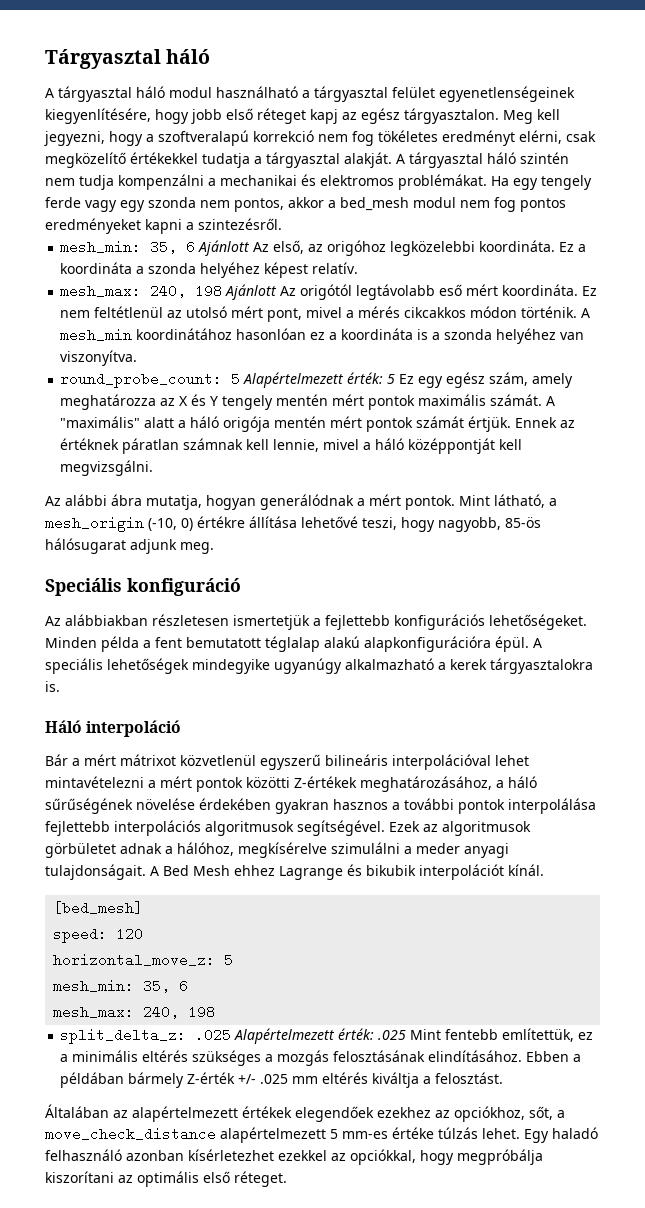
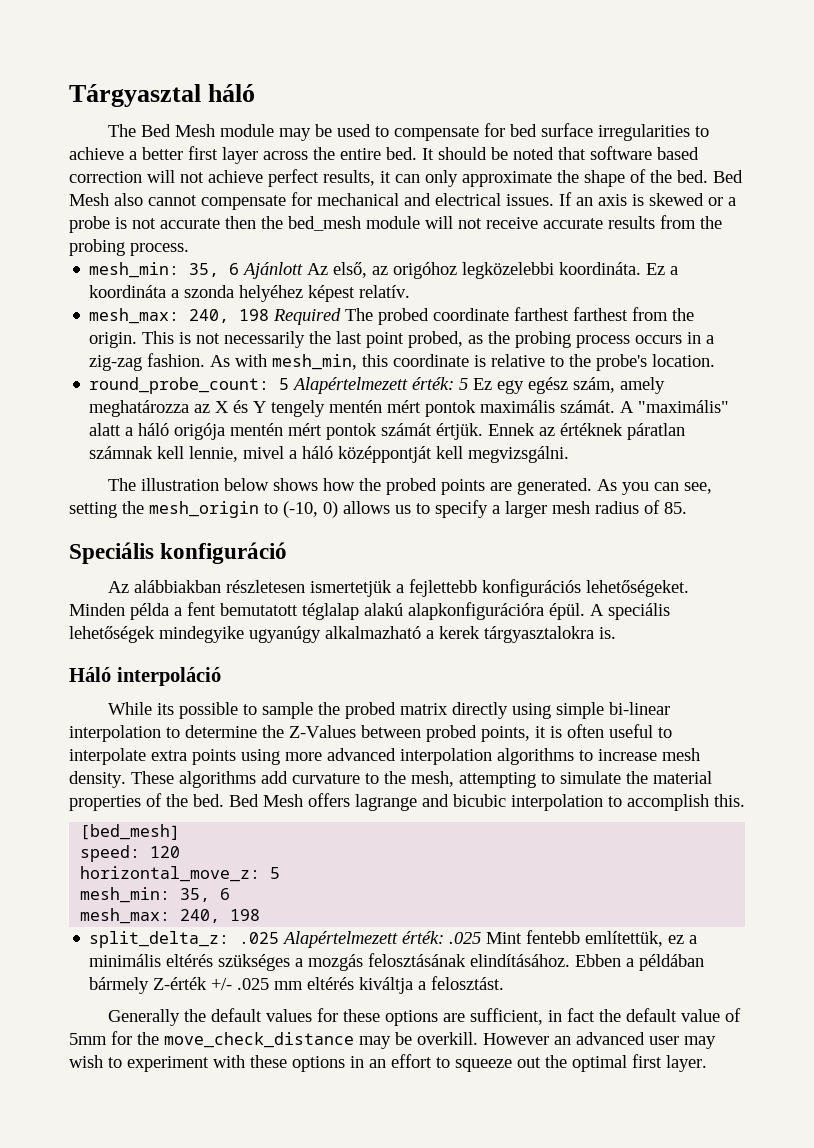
[45,86,575,102] [45,108,560,124] [44,130,596,146] [45,152,569,168] [45,174,592,190] [45,197,566,212] [45,218,282,234] A tárgyasztal háló modul használható a tárgyasztal felület egyenetlenségeinek kiegyenlítésére, hogy jobb első réteget kapj az egész tárgyasztalon. Meg kell jegyezni, hogy a szoftveralapú korrekció nem fog tökéletes eredményt elérni, csak megközelítő értékekkel tudatja a tárgyasztal alakját. A tárgyasztal háló szintén nem tudja kompenzálni a mechanikai és elektromos problémákat. Ha egy tengely ferde vagy egy szonda nem pontos, akkor a bed_mesh modul nem fog pontos eredményeket kapni a szintezésről. -> [108,123,710,141] [69,146,699,164] [69,169,743,187] [69,192,736,210] [69,215,722,233] [69,239,189,256] The Bed Mesh module may be used to compensate for bed surface irregularities to achieve a better first layer across the entire bed. It should be noted that software based correction will not achieve perfect results, it can only approximate the shape of the bed. Bed Mesh also cannot compensate for mechanical and electrical issues. If an axis is skewed or a probe is not accurate then the bed_mesh module will not receive accurate results from the probing process.
[225,284,598,300] [60,306,591,322] [60,328,585,344] [60,350,138,366] Ajánlott Az origótól legtávolabb eső mért koordináta. Ez nem feltétlenül az utolsó mért pont, mivel a mérés cikcakkos módon történik. A mesh_min koordinátához hasonlóan ez a koordináta is a szonda helyéhez van viszonyítva. -> [273,307,695,325] [89,331,715,348] [89,353,716,371] Required The probed coordinate farthest farthest from the origin. This is not necessarily the last point probed, as the probing process occurs in a zig-zag fashion. As with mesh_min, this coordinate is relative to the probe's location.
[45,494,557,510] [45,516,541,532] [45,538,214,554] Az alábbi ábra mutatja, hogyan generálódnak a mért pontok. Mint látható, a mesh_origin (-10, 0) értékre állítása lehetővé teszi, hogy nagyobb, 85-ös hálósugarat adjunk meg. -> [108,478,713,495] [69,500,687,518] The illustration below shows how the probed points are generated. As you can see, setting the mesh_origin to (-10, 0) allows us to specify a larger mesh radius of 85.
[45,754,529,770] [45,776,537,792] [45,798,596,814] [45,820,531,836] [45,842,509,858] [45,864,544,880] Bár a mért mátrixot közvetlenül egyszerű bilineáris interpolációval lehet mintavételezni a mért pontok közötti Z-értékek meghatározásához, a háló sűrűségének növelése érdekében gyakran hasznos a további pontok interpolálása fejlettebb interpolációs algoritmusok segítségével. Ezek az algoritmusok görbületet adnak a hálóhoz, megkísérelve szimulálni a meder anyagi tulajdonságait. A Bed Mesh ehhez Lagrange és bikubik interpolációt kínál. -> [108,702,671,719] [69,724,672,742] [69,748,700,765] [69,771,712,788] [69,793,745,811] While its possible to sample the probed matrix directly using simple bi-linear interpolation to determine the Z-Values between probed points, it is often useful to interpolate extra points using more advanced interpolation algorithms to increase mesh density. These algorithms add curvature to the mesh, attempting to simulate the material properties of the bed. Bed Mesh offers lagrange and bicubic interpolation to accomplish this.
[45,1104,565,1122] [45,1127,598,1143] [45,1149,543,1165] [45,1171,287,1187] Általában az alapértelmezett értékek elegendőek ezekhez az opciókhoz, sőt, a move_check_distance alapértelmezett 5 mm-es értéke túlzás lehet. Egy haladó felhasználó azonban kísérletezhet ezekkel az opciókkal, hogy megpróbálja kiszorítani az optimális első réteget. -> [108,1008,742,1026] [69,1031,716,1049] [69,1054,707,1072] Generally the default values for these options are sufficient, in fact the default value of 5mm for the move_check_distance may be overkill. However an advanced user may wish to experiment with these options in an effort to squeeze out the optimal first layer.

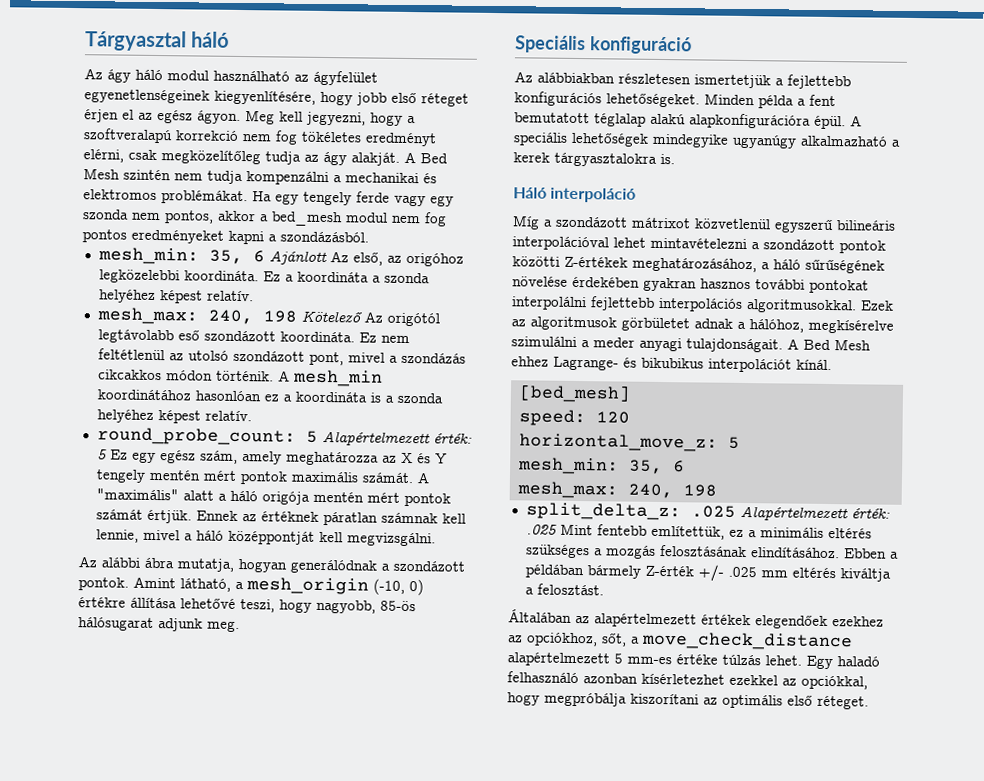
[108,123,710,141] [69,146,699,164] [69,169,743,187] [69,192,736,210] [69,215,722,233] [69,239,189,256] The Bed Mesh module may be used to compensate for bed surface irregularities to achieve a better first layer across the entire bed. It should be noted that software based correction will not achieve perfect results, it can only approximate the shape of the bed. Bed Mesh also cannot compensate for mechanical and electrical issues. If an axis is skewed or a probe is not accurate then the bed_mesh module will not receive accurate results from the probing process. -> [84,68,378,86] [84,89,469,107] [84,109,416,126] [83,128,437,147] [83,149,448,166] [83,168,437,186] [83,189,454,207] [83,209,447,227] [82,229,369,245] Az ágy háló modul használható az ágyfelület egyenetlenségeinek kiegyenlítésére, hogy jobb első réteget érjen el az egész ágyon. Meg kell jegyezni, hogy a szoftveralapú korrekció nem fog tökéletes eredményt elérni, csak megközelítőleg tudja az ágy alakját. A Bed Mesh szintén nem tudja kompenzálni a mechanikai és elektromos problémákat. Ha egy tengely ferde vagy egy szonda nem pontos, akkor a bed_mesh modul nem fog pontos eredményeket kapni a szondázásból.
[273,307,695,325] [89,331,715,348] [89,353,716,371] Required The probed coordinate farthest farthest from the origin. This is not necessarily the last point probed, as the probing process occurs in a zig-zag fashion. As with mesh_min, this coordinate is relative to the probe's location. -> [300,310,440,327] [97,329,410,344] [97,348,466,366] [97,369,383,387] [96,389,443,404] [96,409,252,424] Kötelező Az origótól legtávolabb eső szondázott koordináta. Ez nem feltétlenül az utolsó szondázott pont, mivel a szondázás cikcakkos módon történik. A mesh_min koordinátához hasonlóan ez a koordináta is a szonda helyéhez képest relatív.
[108,478,713,495] [69,500,687,518] The illustration below shows how the probed points are generated. As you can see, setting the mesh_origin to (-10, 0) allows us to specify a larger mesh radius of 85. -> [78,556,465,574] [78,576,424,596] [78,597,416,614] [78,617,240,633] Az alábbi ábra mutatja, hogyan generálódnak a szondázott pontok. Amint látható, a mesh_origin (-10, 0) értékre állítása lehetővé teszi, hogy nagyobb, 85-ös hálósugarat adjunk meg.
[108,702,671,719] [69,724,672,742] [69,748,700,765] [69,771,712,788] [69,793,745,811] While its possible to sample the probed matrix directly using simple bi-linear interpolation to determine the Z-Values between probed points, it is often useful to interpolate extra points using more advanced interpolation algorithms to increase mesh density. These algorithms add curvature to the mesh, attempting to simulate the material properties of the bed. Bed Mesh offers lagrange and bicubic interpolation to accomplish this. -> [512,215,896,234] [512,236,886,254] [512,256,885,274] [512,276,869,294] [511,296,894,314] [511,316,894,334] [511,336,871,353] [511,356,832,373] Míg a szondázott mátrixot közvetlenül egyszerű bilineáris interpolációval lehet mintavételezni a szondázott pontok közötti Z-értékek meghatározásához, a háló sűrűségének növelése érdekében gyakran hasznos további pontokat interpolálni fejlettebb interpolációs algoritmusokkal. Ezek az algoritmusok görbületet adnak a hálóhoz, megkísérelve szimulálni a meder anyagi tulajdonságait. A Bed Mesh ehhez Lagrange- és bikubikus interpolációt kínál.
[108,1008,742,1026] [69,1031,716,1049] [69,1054,707,1072] Generally the default values for these options are sufficient, in fact the default value of 5mm for the move_check_distance may be overkill. However an advanced user may wish to experiment with these options in an effort to squeeze out the optimal first layer. -> [508,609,884,629] [508,631,853,651] [507,652,880,670] [507,671,868,690] [507,692,869,710] Általában az alapértelmezett értékek elegendőek ezekhez az opciókhoz, sőt, a move_check_distance alapértelmezett 5 mm-es értéke túlzás lehet. Egy haladó felhasználó azonban kísérletezhet ezekkel az opciókkal, hogy megpróbálja kiszorítani az optimális első réteget.

